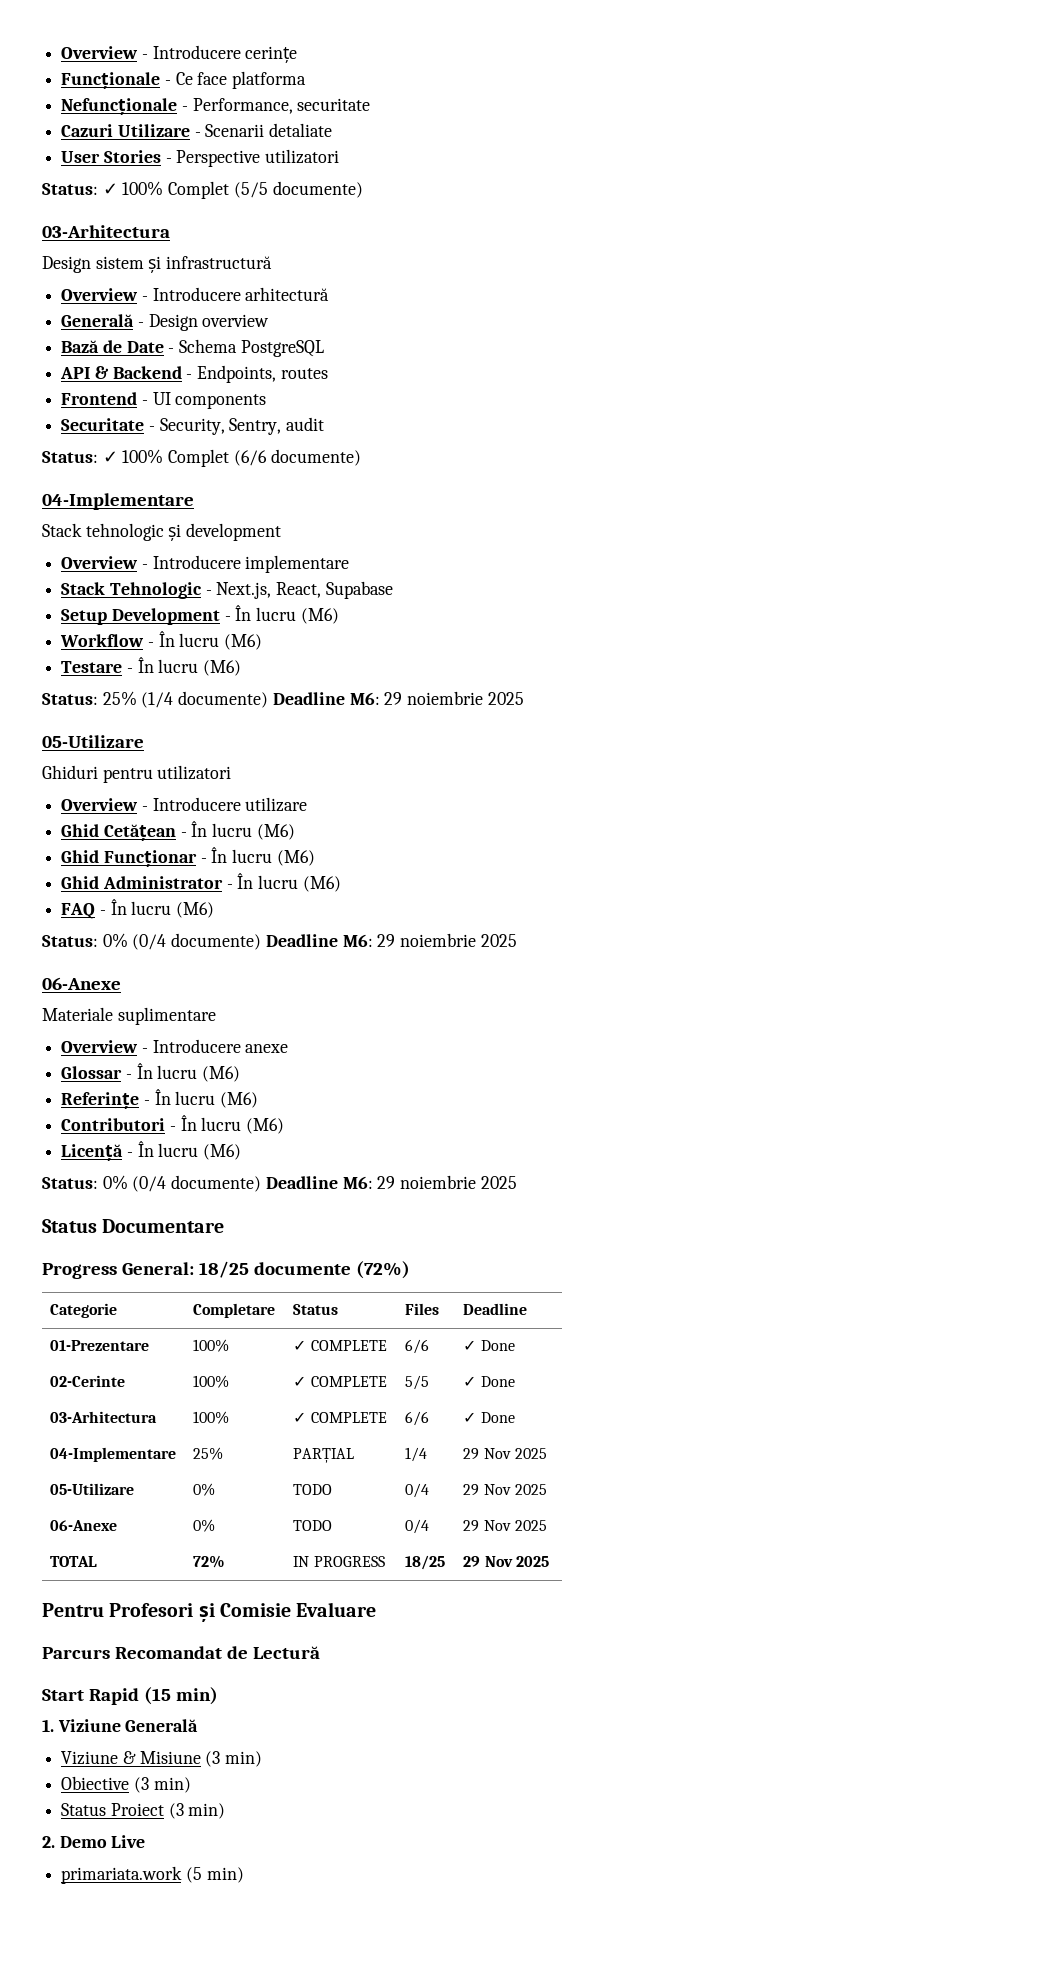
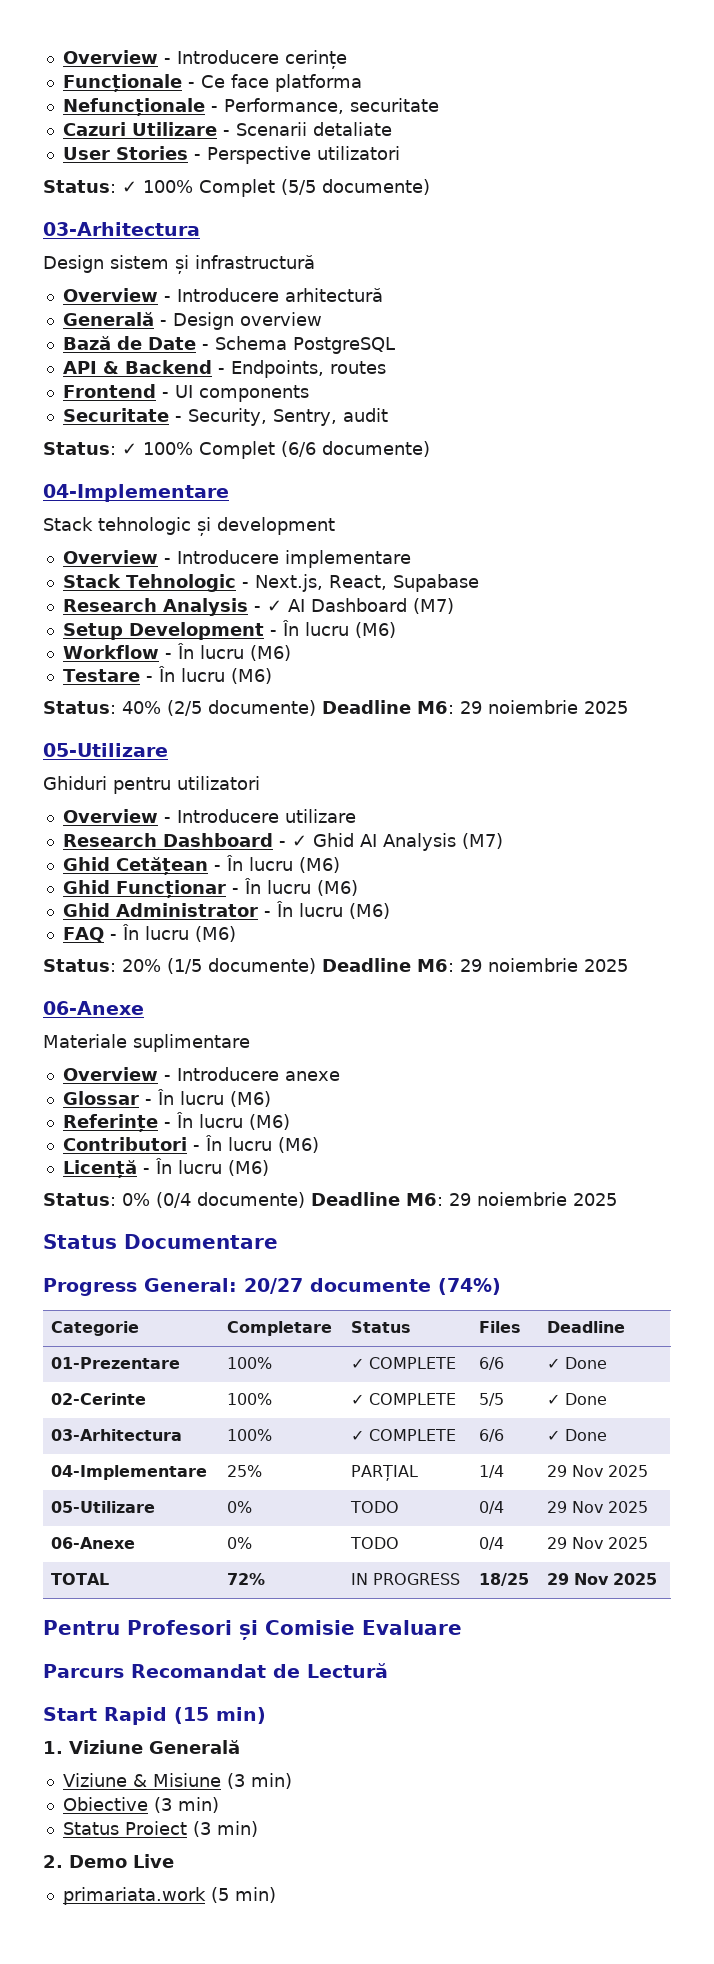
(393, 590) none -> [62,598,454,616] // Research Analysis - ✓ AI Dashboard (M7)
[102,691,174,708] 25% (1/4 -> [122,700,202,716] 40% (2/5
(308, 804) none -> [62,833,503,851] // Research Dashboard - ✓ Ghid AI Analysis (M7)
[102,933,167,950] 0% (0/4 -> [122,958,202,974] 20% (1/5
[198,1261,410,1279] 18/25 documente (72%) -> [244,1278,501,1295] 20/27 documente (74%)

